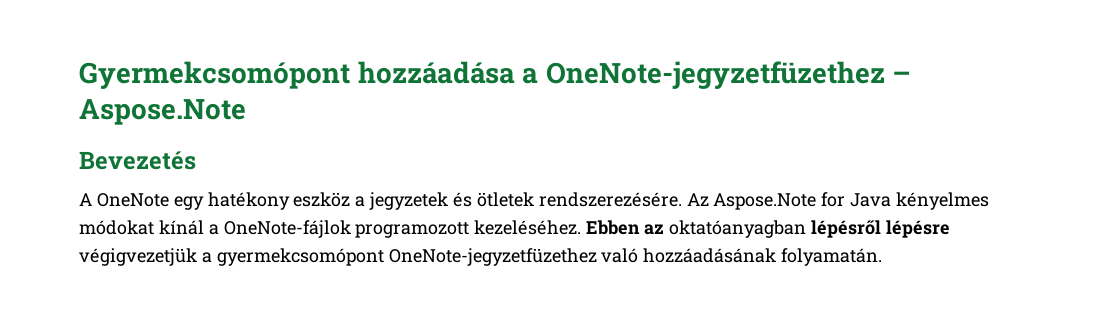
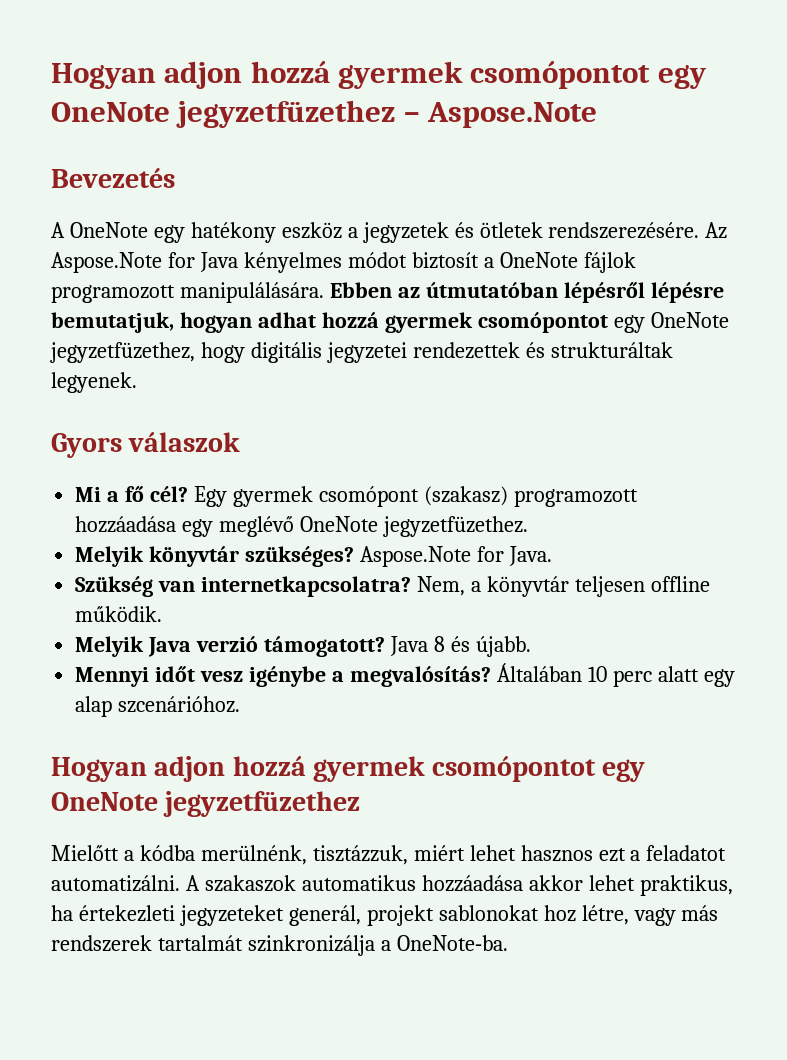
[79,61,885,89] Gyermekcsomópont hozzáadása a OneNote-jegyzetfüzethez -> [51,61,707,89] [51,100,396,128] Hogyan adjon hozzá gyermek csomópontot egy OneNote jegyzetfüzethez
[79,220,582,238] módokat kínál a OneNote-fájlok programozott kezeléséhez. -> [347,252,636,273] [51,282,324,303] módot biztosít a OneNote fájlok programozott manipulálására.
[668,220,806,238] oktatóanyagban -> [425,282,558,298] útmutatóban
[79,248,883,266] végigvezetjük a gyermekcsomópont OneNote-jegyzetfüzethez való hozzáadásának folyamatán. -> [51,312,729,333] [50,342,673,363] [51,372,137,393] [51,432,241,458] [75,486,638,507] [75,516,528,537] [75,546,552,567] [75,576,710,597] [75,606,163,622] [75,636,531,657] [75,663,735,687] [75,696,241,717] [51,756,646,782] [51,791,361,817] [51,845,727,865] [51,875,733,896] [51,905,719,926] [51,935,508,956] bemutatjuk, hogyan adhat hozzá gyermek csomópontot egy OneNote jegyzetfüzethez, hogy digitális jegyzetei rendezettek és strukturáltak legyenek. // Gyors válaszok // Mi a fő cél? Egy gyermek csomópont (szakasz) programozott hozzáadása egy meglévő OneNote jegyzetfüzethez. // Melyik könyvtár szükséges? Aspose.Note for Java. // Szükség van internetkapcsolatra? Nem, a könyvtár teljesen offline működik. // Melyik Java verzió támogatott? Java 8 és újabb. // Mennyi időt vesz igénybe a megvalósítás? Általában 10 perc alatt egy alap szcenárióhoz. // Hogyan adjon hozzá gyermek csomópontot egy OneNote jegyzetfüzethez // Mielőtt a kódba merülnénk, tisztázzuk, miért lehet hasznos ezt a feladatot automatizálni. A szakaszok automatikus hozzáadása akkor lehet praktikus, ha értekezleti jegyzeteket generál, projekt sablonokat hoz létre, vagy más rendszerek tartalmát szinkronizálja a OneNote‑ba.

